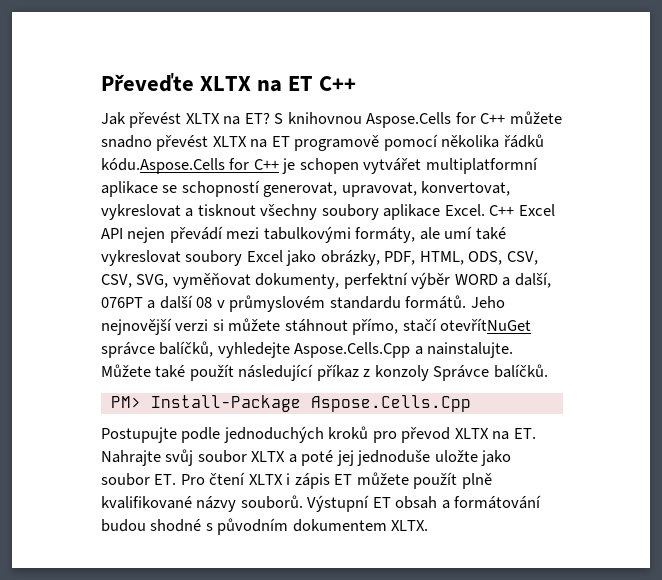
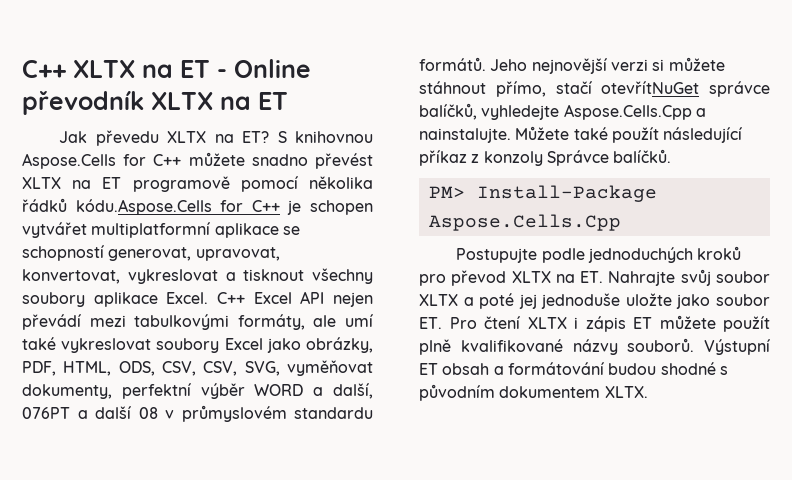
[101,73,357,92] Převeďte XLTX na ET C++ -> [22,59,311,78] [22,91,288,115] C++ XLTX na ET - Online převodník XLTX na ET
[129,112,182,128] převést -> [95,130,159,146] převedu

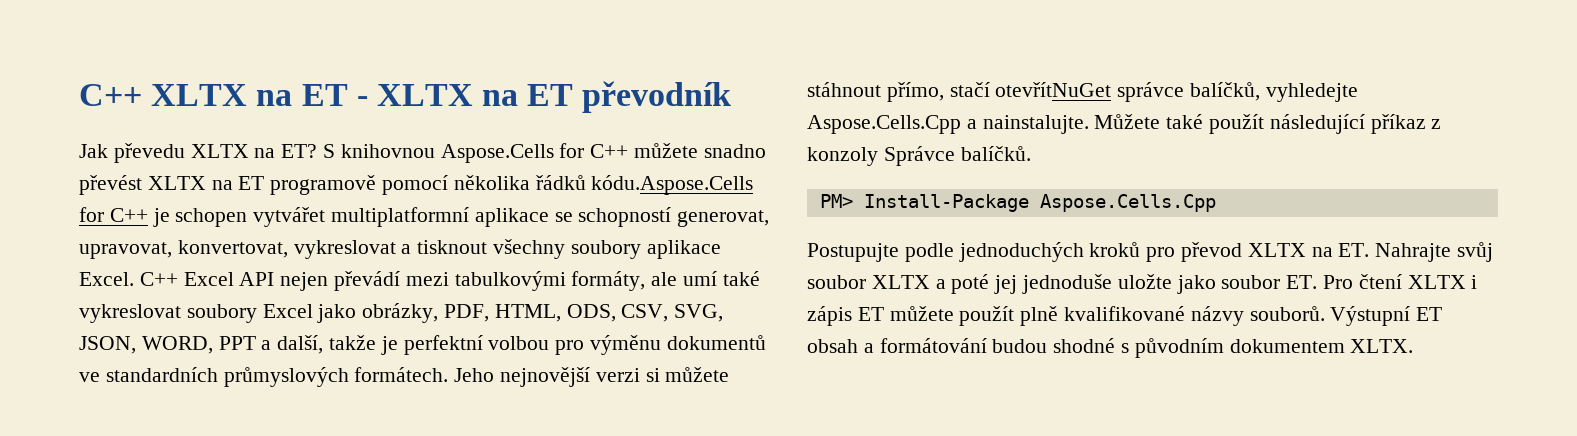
[234,59,311,78] [22,91,288,115] Online převodník XLTX na ET -> [376,81,732,113] XLTX na ET převodník
[203,360,373,376] [22,383,373,399] [22,405,373,422] [419,57,486,71] CSV, SVG, vyměňovat dokumenty, perfektní výběr WORD a další, 076PT a další 08 v průmyslovém standardu formátů. -> [674,304,724,322] [79,335,766,355] [79,367,449,387] SVG, JSON, WORD, PPT a další, takže je perfektní volbou pro výměnu dokumentů ve standardních průmyslových formátech.

